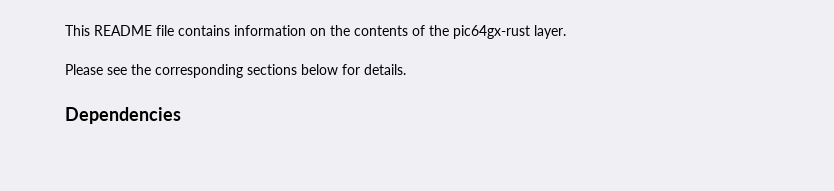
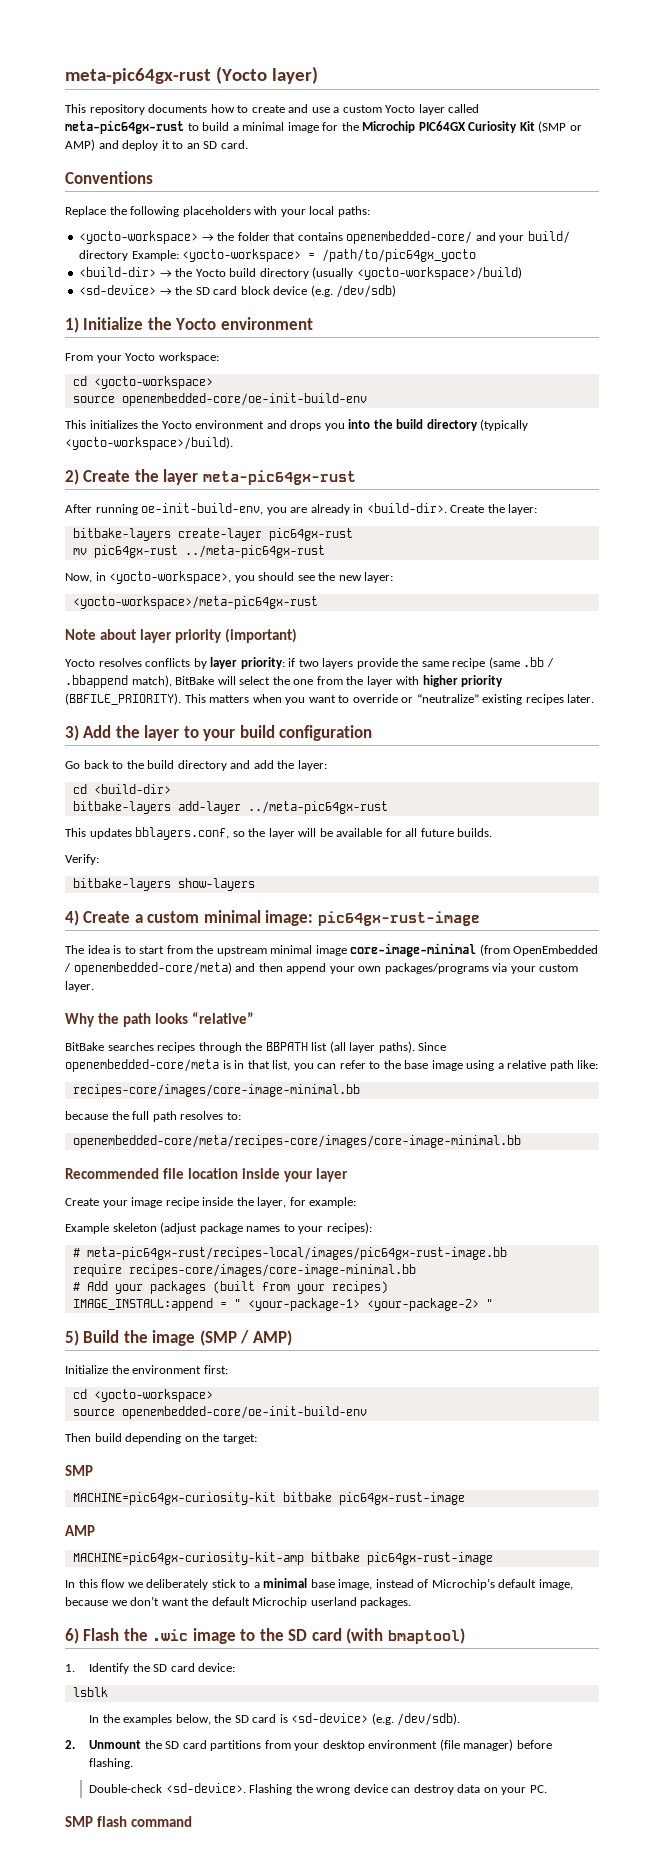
[65,25,566,39] [65,64,406,78] [65,107,181,124] This README file contains information on the contents of the pic64gx-rust layer. // Please see the corresponding sections below for details. // Dependencies -> [65,66,318,84] [65,104,480,115] [65,120,582,134] [65,139,248,151] [65,171,153,184] [65,206,370,217] [79,231,570,244] [79,249,477,262] [79,267,522,280] [79,285,397,298] [65,317,313,333] [65,352,219,363] [72,376,213,389] [72,393,367,406] [65,419,529,431] [65,437,233,450] [65,469,356,485] [65,503,538,515] [72,528,353,541] [72,545,325,558] [65,571,394,584] [72,596,318,609] [65,628,297,643] [65,657,554,669] [65,675,504,688] [65,693,595,705] [65,725,373,741] [65,760,327,771] [72,784,171,794] [72,801,388,814] [65,827,493,840] [65,854,99,865] [72,878,255,891] [65,910,480,926] [65,943,599,957] [64,962,579,975] [65,981,94,992] [65,1012,254,1027] [65,1041,447,1053] [65,1059,599,1072] [72,1084,360,1097] [65,1111,241,1122] [72,1135,521,1148] [65,1168,348,1182] [65,1197,357,1208] [65,1222,372,1234] [72,1247,507,1260] [72,1264,416,1277] [72,1281,388,1294] [72,1298,493,1311] [65,1330,292,1346] [65,1365,228,1374] [72,1389,213,1402] [72,1406,367,1419] [65,1433,257,1444] [65,1465,93,1476] [72,1492,465,1505] [65,1525,95,1536] [72,1552,493,1565] [65,1578,573,1590] [65,1596,412,1608] [65,1628,465,1644] [65,1663,236,1674] [72,1687,108,1697] [89,1713,461,1726] [65,1739,552,1751] [89,1758,134,1769] [89,1783,547,1795] [65,1816,192,1827] meta-pic64gx-rust (Yocto layer) // This repository documents how to create and use a custom Yocto layer called meta-pic64gx-rust to build a minimal image for the Microchip PIC64GX Curiosity Kit (SMP or AMP) and deploy it to an SD card. // Conventions // Replace the following placeholders with your local paths: // <yocto-workspace> → the folder that contains openembedded-core/ and your build/ directory Example: <yocto-workspace> = /path/to/pic64gx_yocto // <build-dir> → the Yocto build directory (usually <yocto-workspace>/build) // <sd-device> → the SD card block device (e.g. /dev/sdb) // 1) Initialize the Yocto environment // From your Yocto workspace: // cd <yocto-workspace> // source openembedded-core/oe-init-build-env // This initializes the Yocto environment and drops you into the build directory (typically <yocto-workspace>/build). // 2) Create the layer meta-pic64gx-rust // After running oe-init-build-env, you are already in <build-dir>. Create the layer: // bitbake-layers create-layer pic64gx-rust // mv pic64gx-rust ../meta-pic64gx-rust // Now, in <yocto-workspace>, you should see the new layer: // <yocto-workspace>/meta-pic64gx-rust // Note about layer priority (important) // Yocto resolves conflicts by layer priority: if two layers provide the same recipe (same .bb / .bbappend match), BitBake will select the one from the layer with higher priority (BBFILE_PRIORITY). This matters when you want to override or “neutralize” existing recipes later. // 3) Add the layer to your build configuration // Go back to the build directory and add the layer: // cd <build-dir> // bitbake-layers add-layer ../meta-pic64gx-rust // This updates bblayers.conf, so the layer will be available for all future builds. // Verify: // bitbake-layers show-layers // 4) Create a custom minimal image: pic64gx-rust-image // The idea is to start from the upstream minimal image core-image-minimal (from OpenEmbedded / openembedded-core/meta) and then append your own packages/programs via your custom layer. // Why the path looks “relative” // BitBake searches recipes through the BBPATH list (all layer paths). Since openembedded-core/meta is in that list, you can refer to the base image using a relative path like: // recipes-core/images/core-image-minimal.bb // because the full path resolves to: // openembedded-core/meta/recipes-core/images/core-image-minimal.bb // Recommended file location inside your layer // Create your image recipe inside the layer, for example: // Example skeleton (adjust package names to your recipes): // # meta-pic64gx-rust/recipes-local/images/pic64gx-rust-image.bb // require recipes-core/images/core-image-minimal.bb // # Add your packages (built from your recipes) // IMAGE_INSTALL:append = " <your-package-1> <your-package-2> " // 5) Build the image (SMP / AMP) // Initialize the environment first: // cd <yocto-workspace> // source openembedded-core/oe-init-build-env // Then build depending on the target: // SMP // MACHINE=pic64gx-curiosity-kit bitbake pic64gx-rust-image // AMP // MACHINE=pic64gx-curiosity-kit-amp bitbake pic64gx-rust-image // In this flow we deliberately stick to a minimal base image, instead of Microchip’s default image, because we don’t want the default Microchip userland packages. // 6) Flash the .wic image to the SD card (with bmaptool) // 1. Identify the SD card device: // lsblk // In the examples below, the SD card is <sd-device> (e.g. /dev/sdb). // 2. Unmount the SD card partitions from your desktop environment (file manager) before flashing. // Double-check <sd-device>. Flashing the wrong device can destroy data on your PC. // SMP flash command

